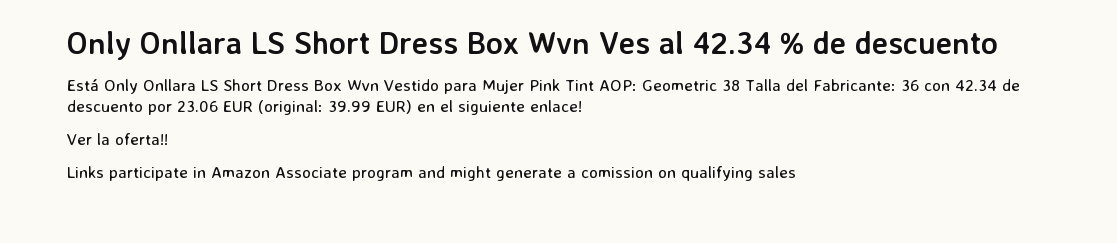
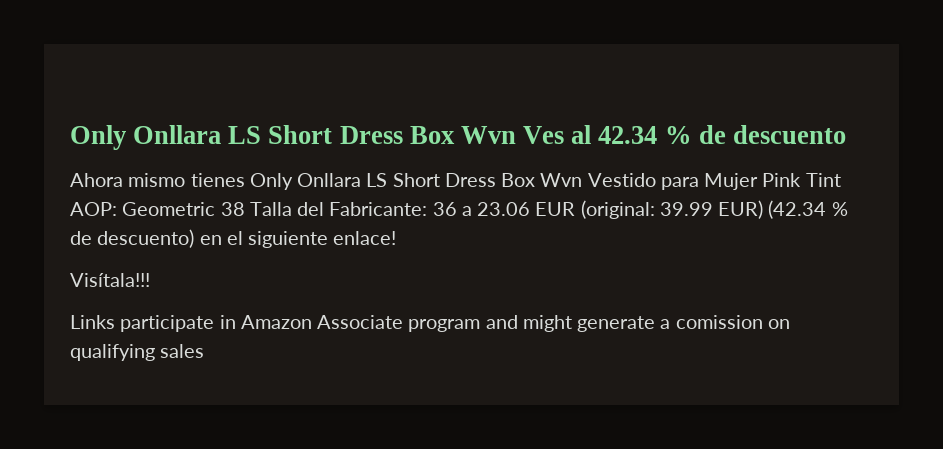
[67,79,99,91] Está -> [70,173,245,187] Ahora mismo tienes
[923,79,1020,91] [67,100,172,115] con 42.34 de descuento por -> [461,206,472,216] a
(412, 107) none -> [768,200,848,219] [70,229,195,248] (42.34 % de descuento)
[67,133,168,145] Ver la oferta!! -> [70,273,150,287] Visítala!!!

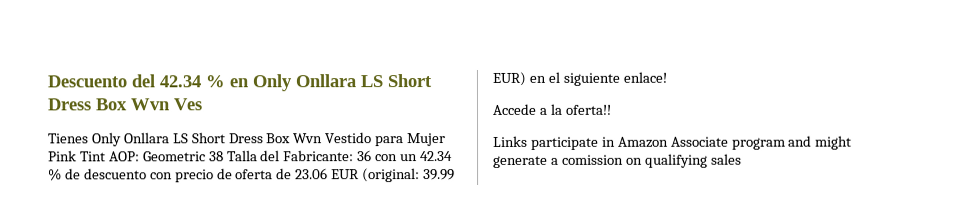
(70, 137) none -> [47,74,249,88] Descuento del 42.34 % en
[571,125,846,144] [70,173,245,187] al 42.34 % de descuento // Ahora mismo tienes -> [48,133,89,144] // Tienes
[461,206,472,216] a -> [375,151,454,162] [48,168,293,183] con un 42.34 % de descuento con precio de oferta de
[768,200,848,219] [70,229,195,248] (42.34 % de descuento) -> (526, 78) none
[70,273,150,287] Visítala!!! -> [492,103,612,115] Accede a la oferta!!

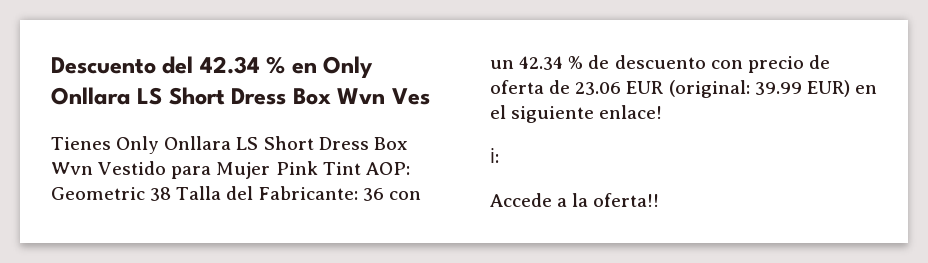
(667, 77) none -> [490,148,499,163] // ℹ:
[493,135,853,150] [493,153,742,168] // Links participate in Amazon Associate program and might generate a comission on qualifying sales -> (660, 200) none

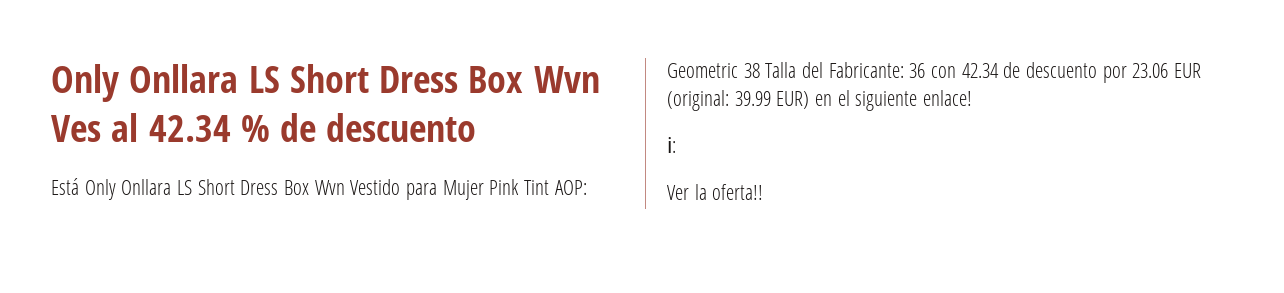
[51,56,317,74] Descuento del 42.34 % en -> (51, 83) none
[51,137,111,150] // Tienes -> [111,113,477,142] [51,178,79,195] al 42.34 % de descuento // Está
[490,55,830,73] [490,80,571,94] un 42.34 % de descuento con precio de oferta de -> [961,62,1127,83] 42.34 de descuento por
[490,193,568,207] Accede a -> [667,185,689,200] Ver

